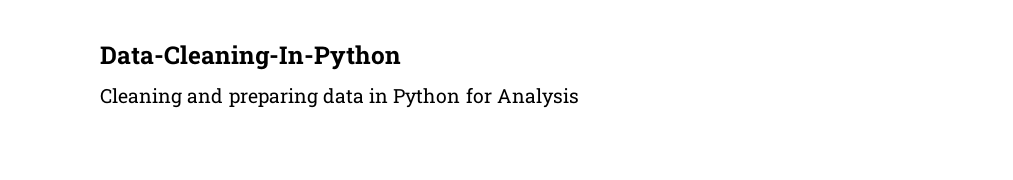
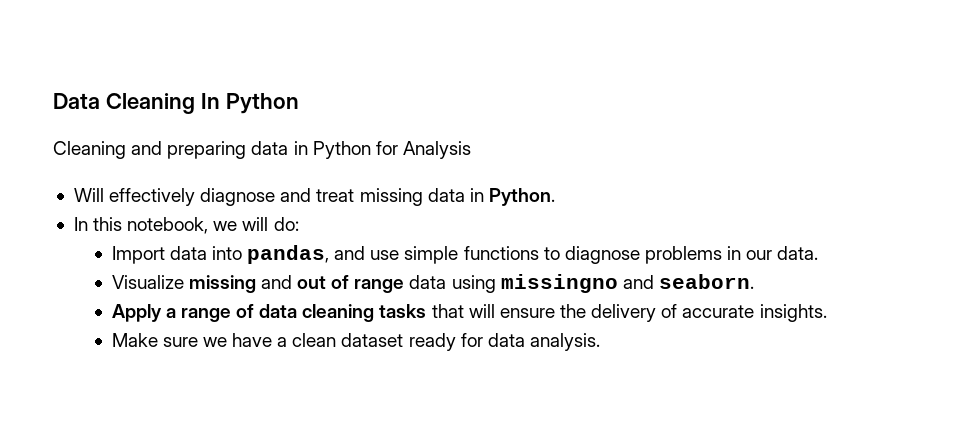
[100,45,401,70] Data-Cleaning-In-Python -> [53,93,299,114] Data Cleaning In Python
(579, 98) none -> [73,188,555,206] [73,217,299,234] [111,245,819,264] [111,274,755,293] [111,304,827,322] [111,333,601,351] // Will effectively diagnose and treat missing data in Python. // In this notebook, we will do: // Import data into pandas, and use simple functions to diagnose problems in our data. // Visualize missing and out of range data using missingno and seaborn. // Apply a range of data cleaning tasks that will ensure the delivery of accurate insights. // Make sure we have a clean dataset ready for data analysis.

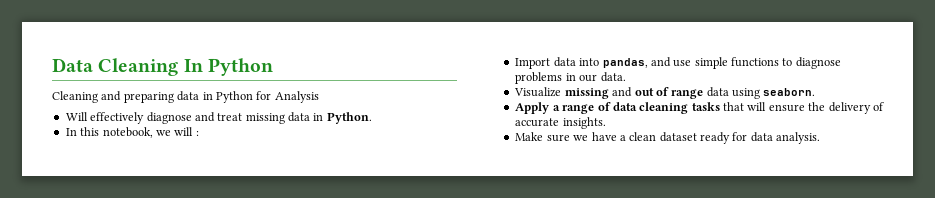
[273,217,299,231] do: -> [195,131,199,136] :
[500,274,654,293] missingno and -> (761, 93) none

